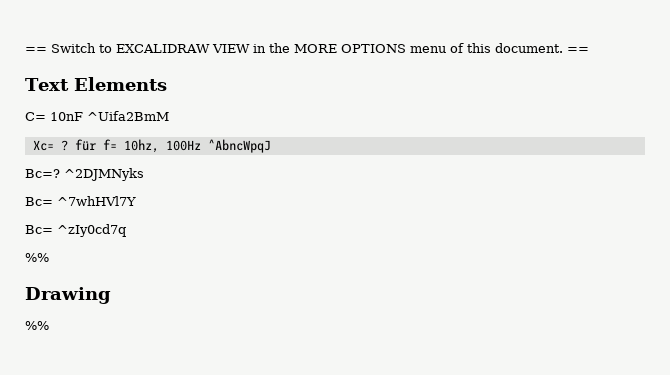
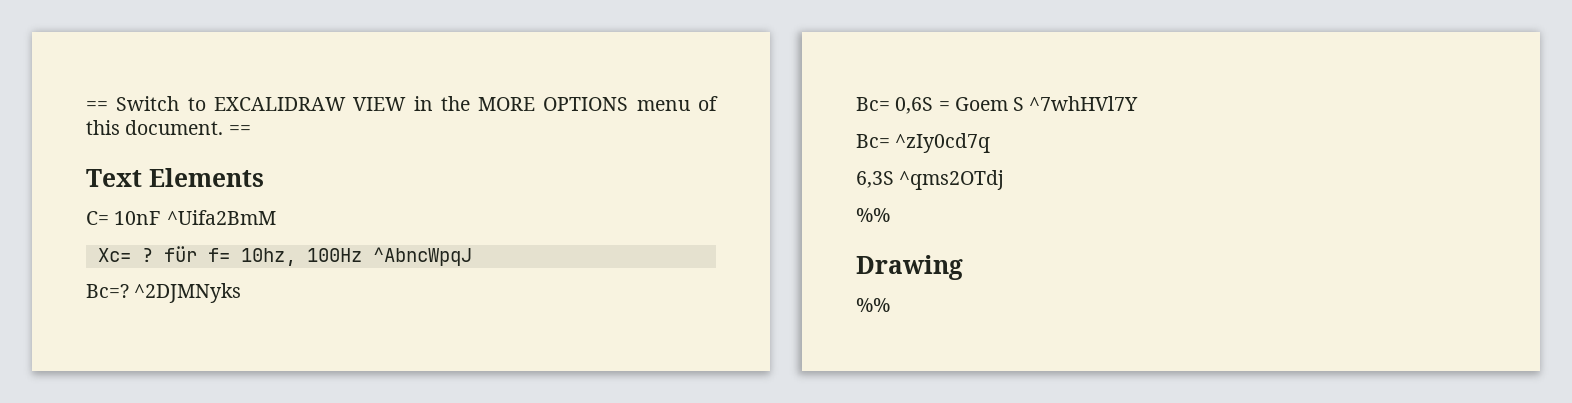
(53, 201) none -> [895,97,1025,114] 0,6S = Goem S
(126, 230) none -> [856,170,1005,190] // 6,3S ^qms2OTdj

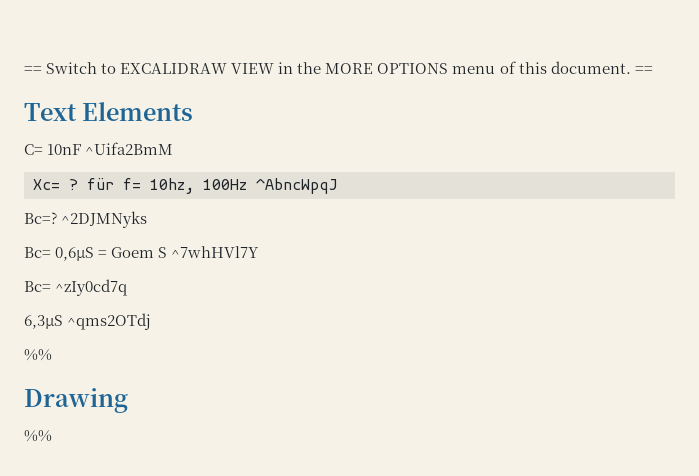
[895,97,934,114] 0,6S -> [55,247,95,261] 0,6µS
[856,171,894,188] 6,3S -> [24,315,63,329] 6,3µS

